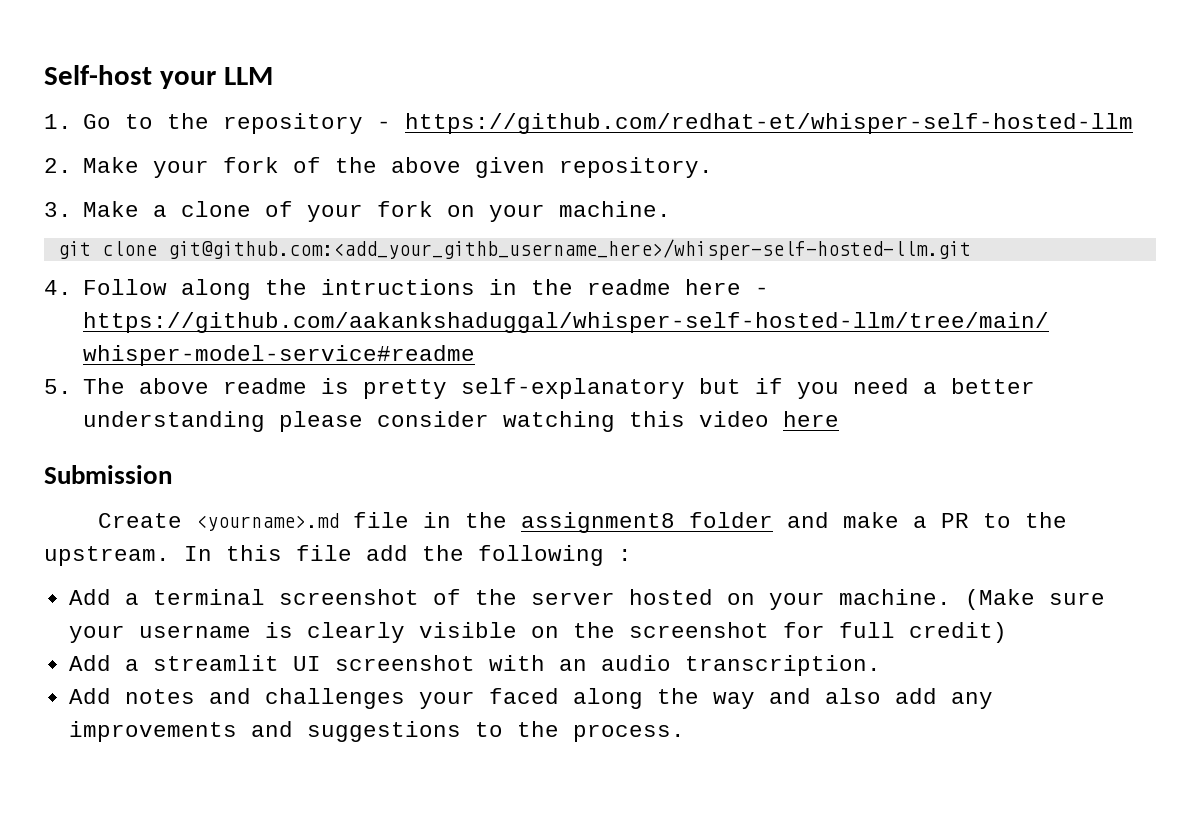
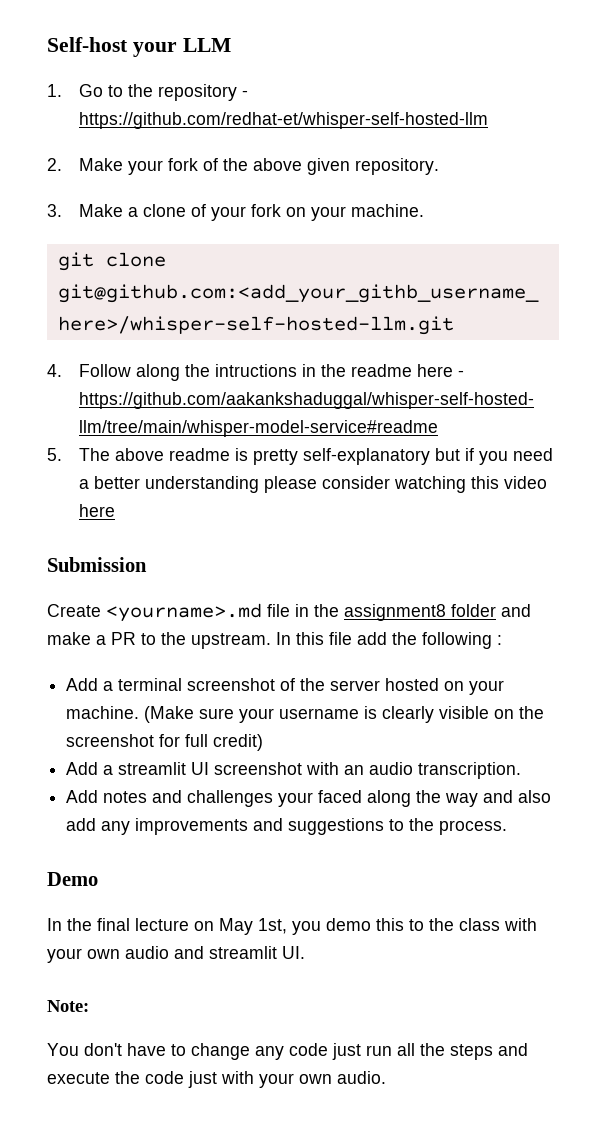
(685, 733) none -> [47,872,98,886] [47,918,537,935] [47,946,305,963] [47,1000,89,1012] [47,1043,528,1060] [47,1071,386,1088] // Demo // In the final lecture on May 1st, you demo this to the class with your own audio and streamlit UI. // Note: // You don't have to change any code just run all the steps and execute the code just with your own audio.

